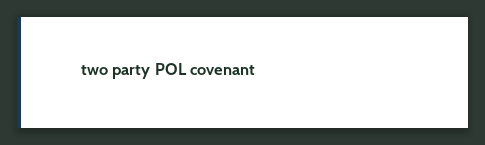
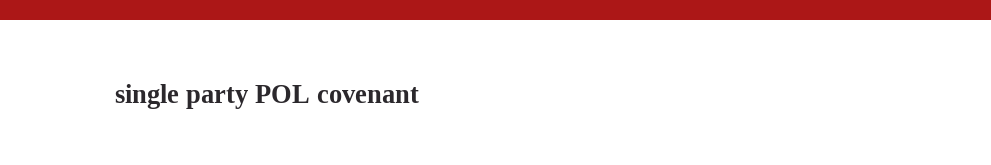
[81,65,108,75] two -> [115,84,179,109] single

